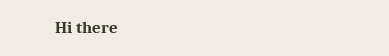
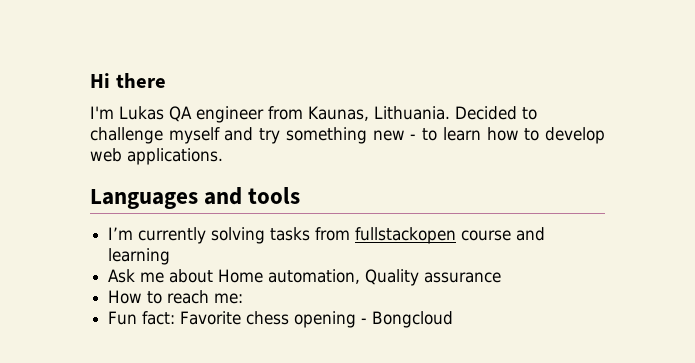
(119, 27) none -> [90,106,537,123] [90,127,606,144] [90,148,223,165] [90,187,301,209] [108,227,546,244] [108,248,171,265] [108,269,502,286] [108,290,244,304] [108,311,454,328] // I'm Lukas QA engineer from Kaunas, Lithuania. Decided to challenge myself and try something new - to learn how to develop web applications. // Languages and tools // I’m currently solving tasks from fullstackopen course and learning // Ask me about Home automation, Quality assurance // How to reach me: // Fun fact: Favorite chess opening - Bongcloud

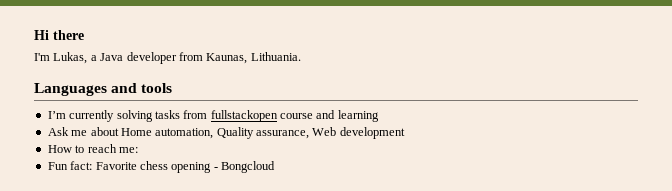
[119,106,264,123] Lukas QA engineer -> [53,52,177,64] Lukas, a Java developer
[455,106,537,120] [90,127,606,144] [90,148,223,165] Decided to challenge myself and try something new - to learn how to develop web applications. -> (301, 56) none
[424,272,502,283] assurance -> [256,127,405,139] assurance, Web development

